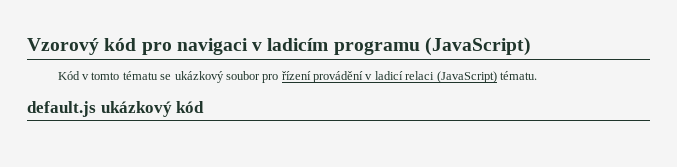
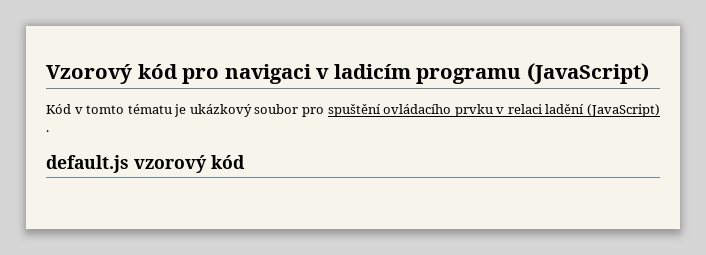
[160,74,172,80] se -> [174,104,187,117] je
[281,71,537,83] řízení provádění v ladicí relaci (JavaScript) tématu. -> [327,104,660,117] [46,130,49,132] spuštění ovládacího prvku v relaci ladění (JavaScript) .
[100,101,172,117] ukázkový -> [134,155,207,173] vzorový

